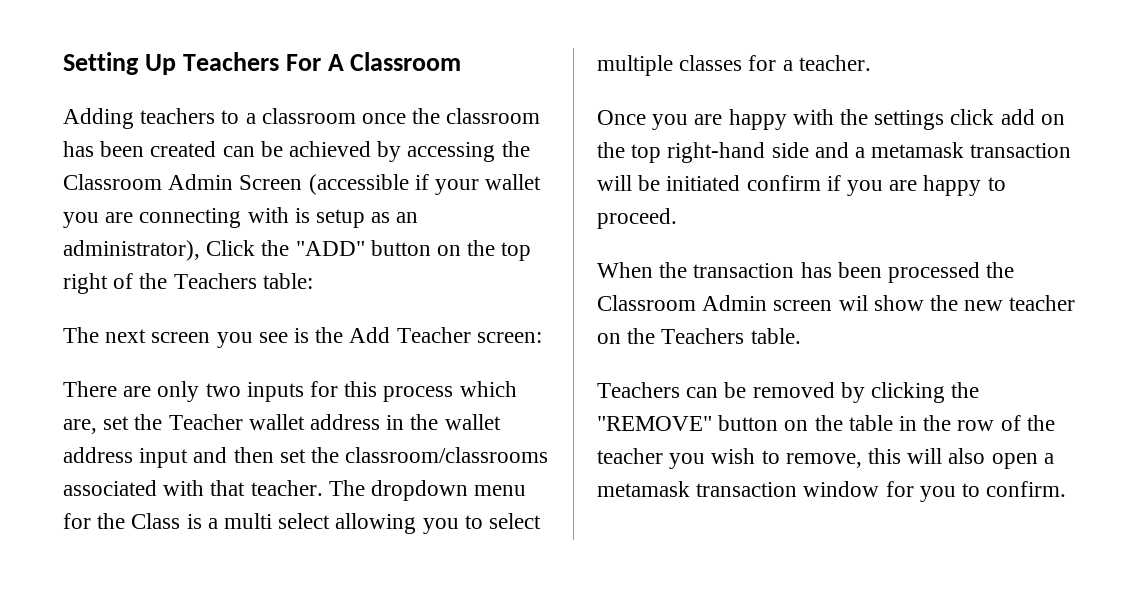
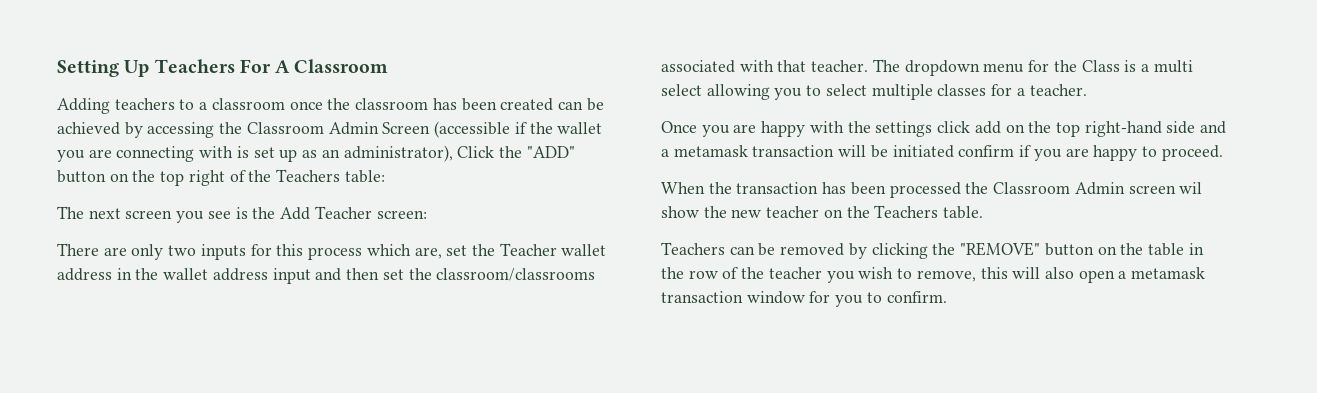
[435,179,480,195] your -> [529,122,553,134] the
[316,209,366,228] setup -> [253,147,298,162] set up

